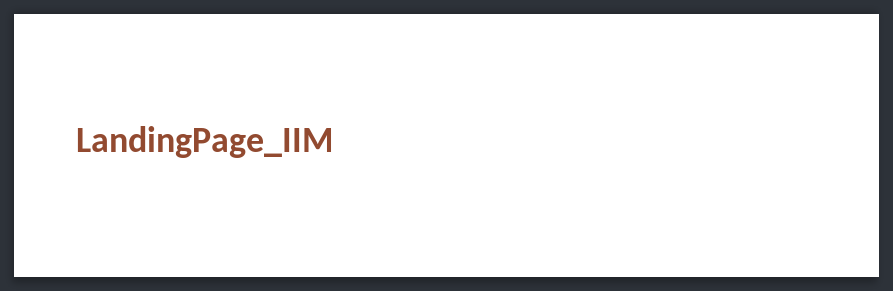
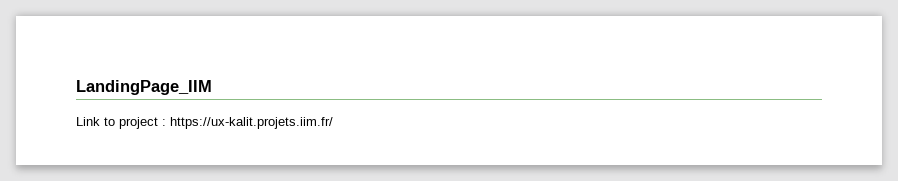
(333, 142) none -> [76,117,333,129] // Link to project : https://ux-kalit.projets.iim.fr/

